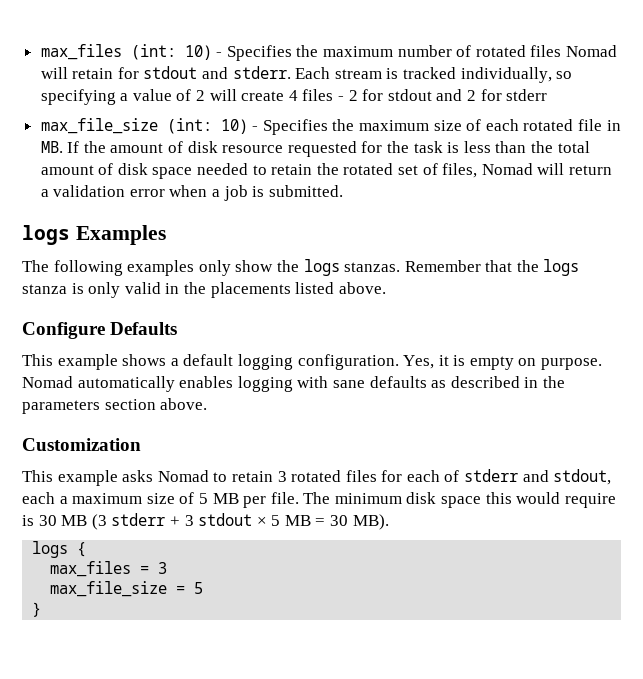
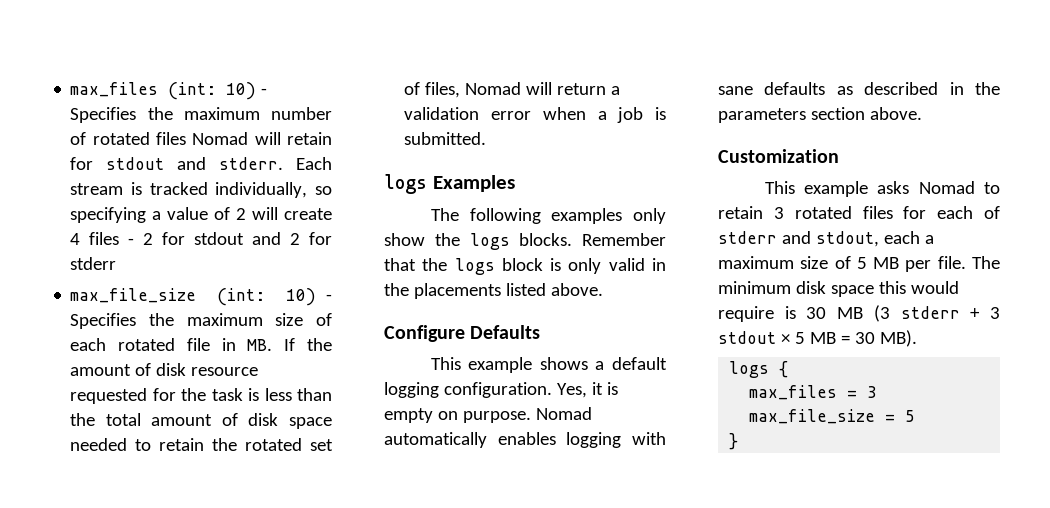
[344,262,401,272] stanzas. -> [519,233,573,246] blocks.
[22,284,67,294] stanza -> [501,258,543,271] block

